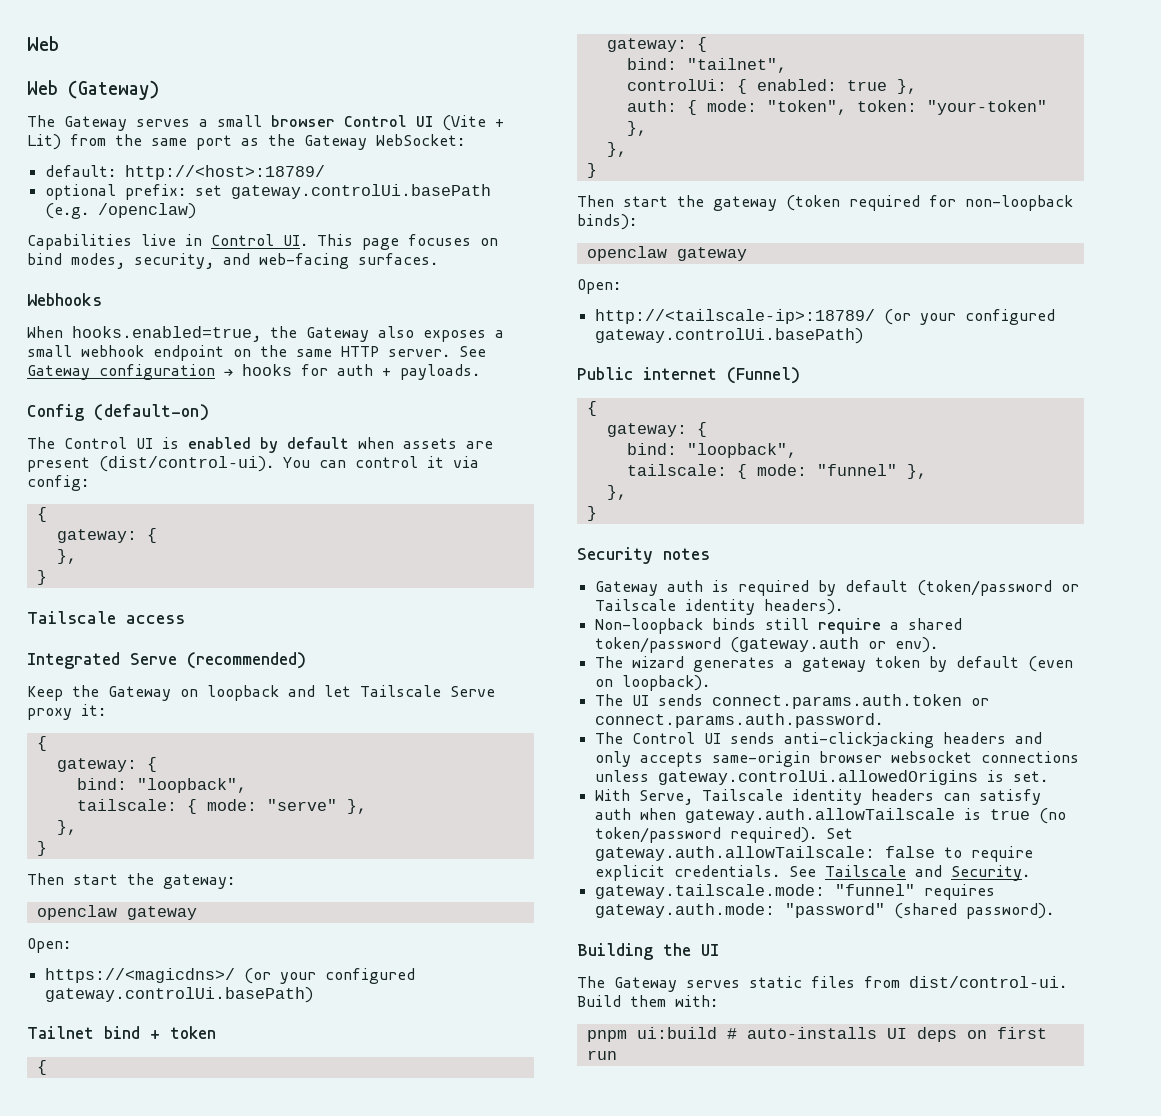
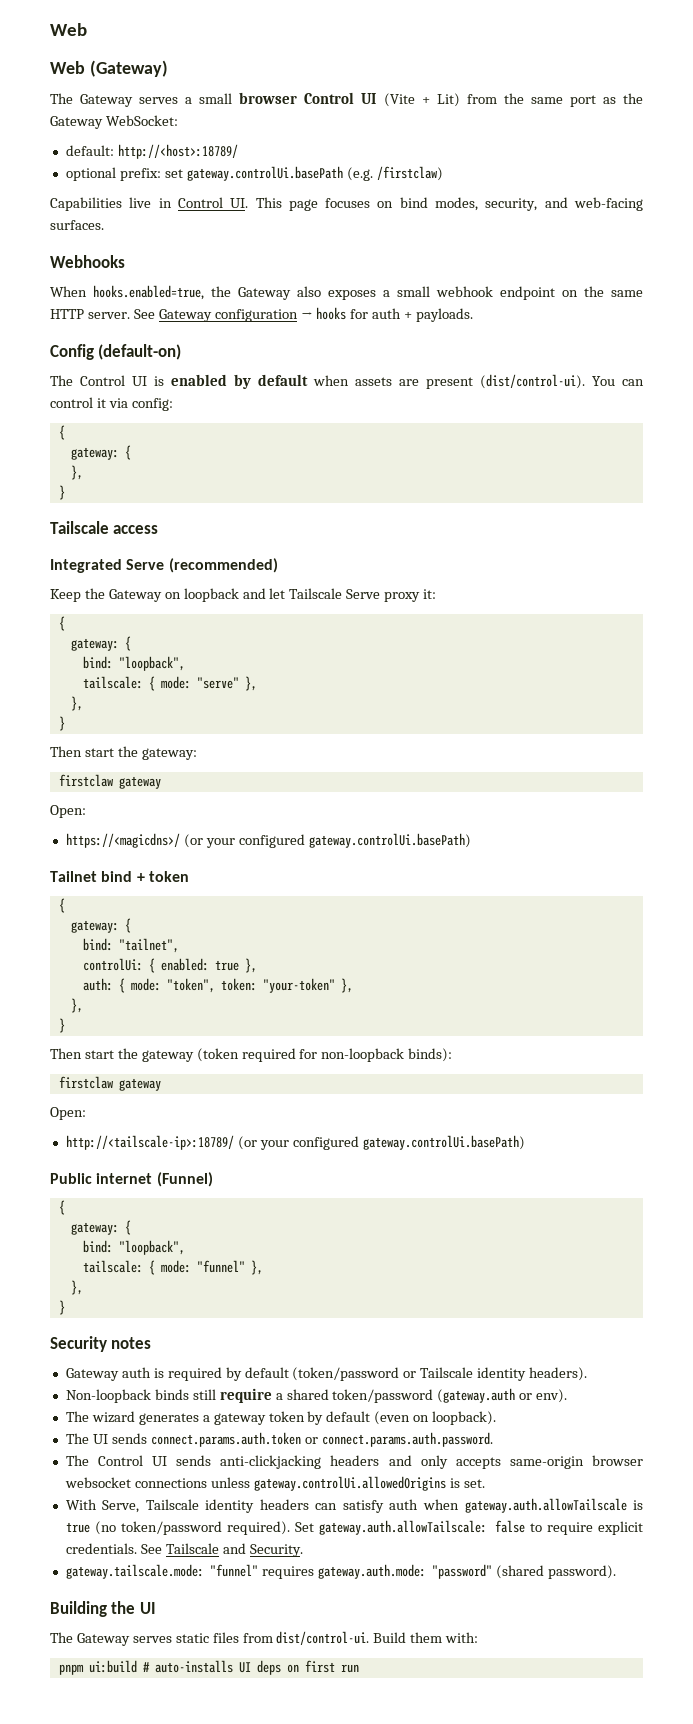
[97,203,196,219] /openclaw) -> [376,166,443,181] /firstclaw)
[36,905,117,920] openclaw -> [58,774,113,787] firstclaw
[586,246,667,261] openclaw -> [58,1076,113,1089] firstclaw

